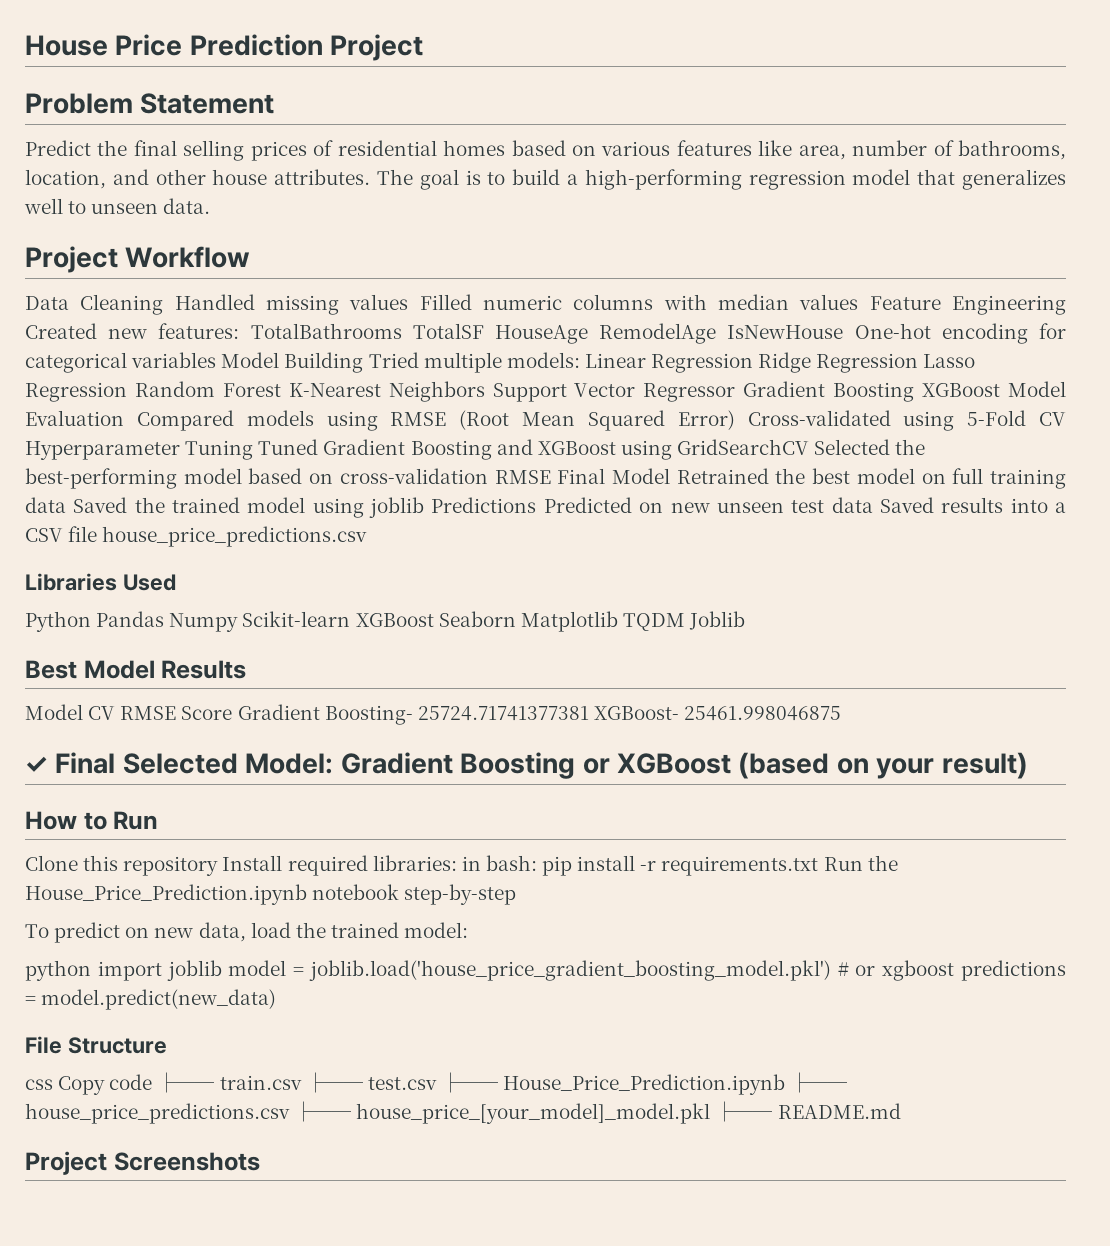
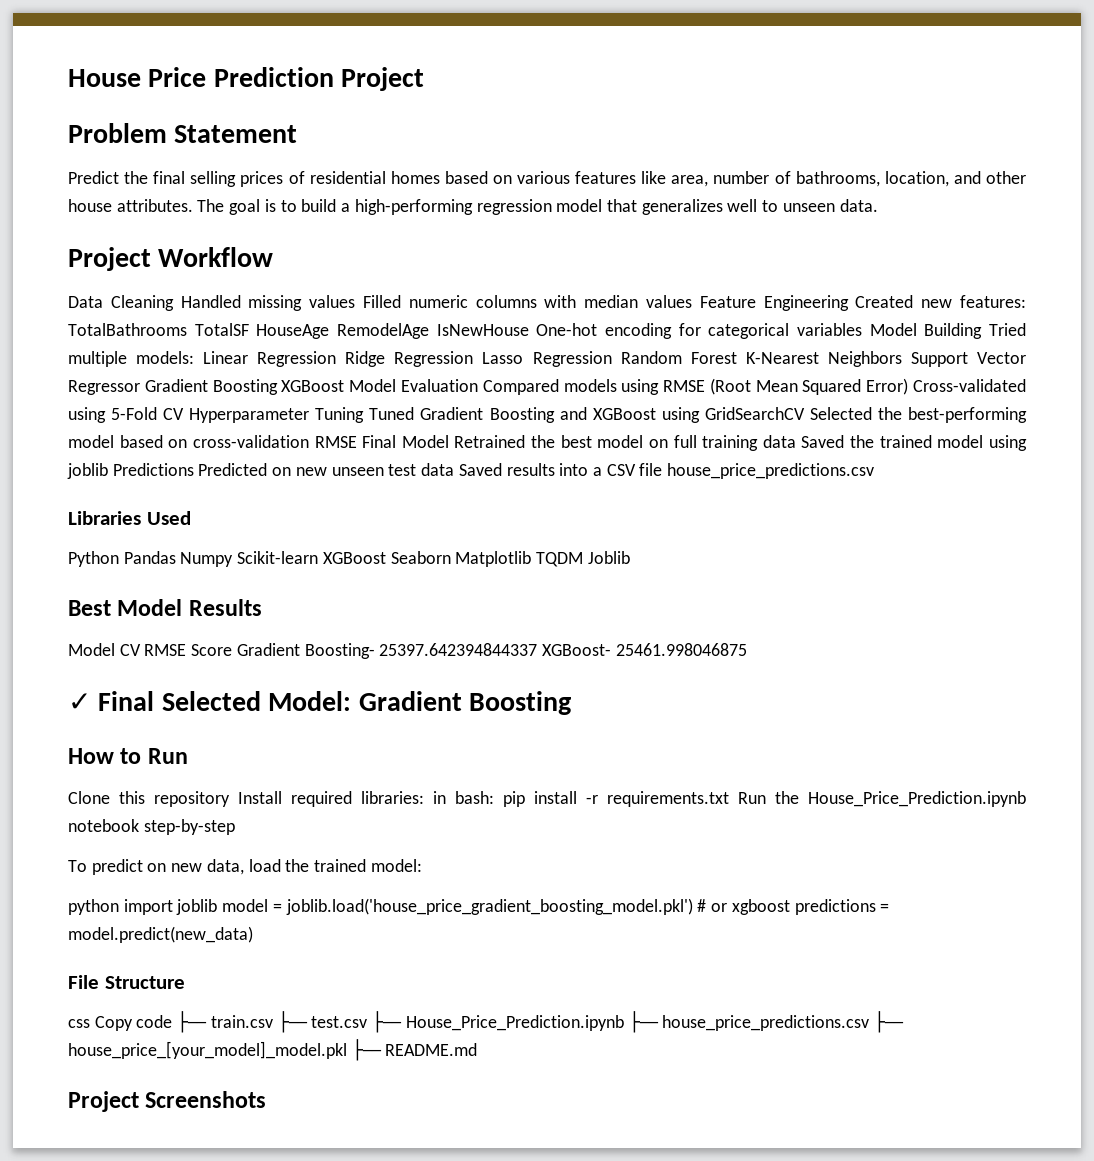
[417,706,589,721] 25724.71741377381 -> [379,643,538,656] 25397.642394844337
[582,752,1028,779] or XGBoost (based on your result) -> (572, 703) none

